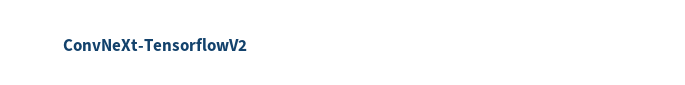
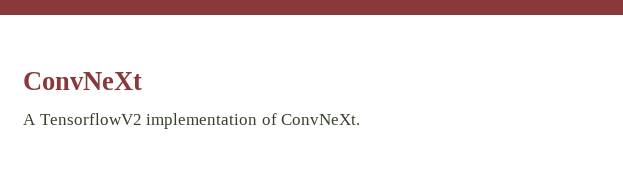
[63,38,247,51] ConvNeXt-TensorflowV2 -> [23,72,142,90] [23,113,361,129] ConvNeXt // A TensorflowV2 implementation of ConvNeXt.

